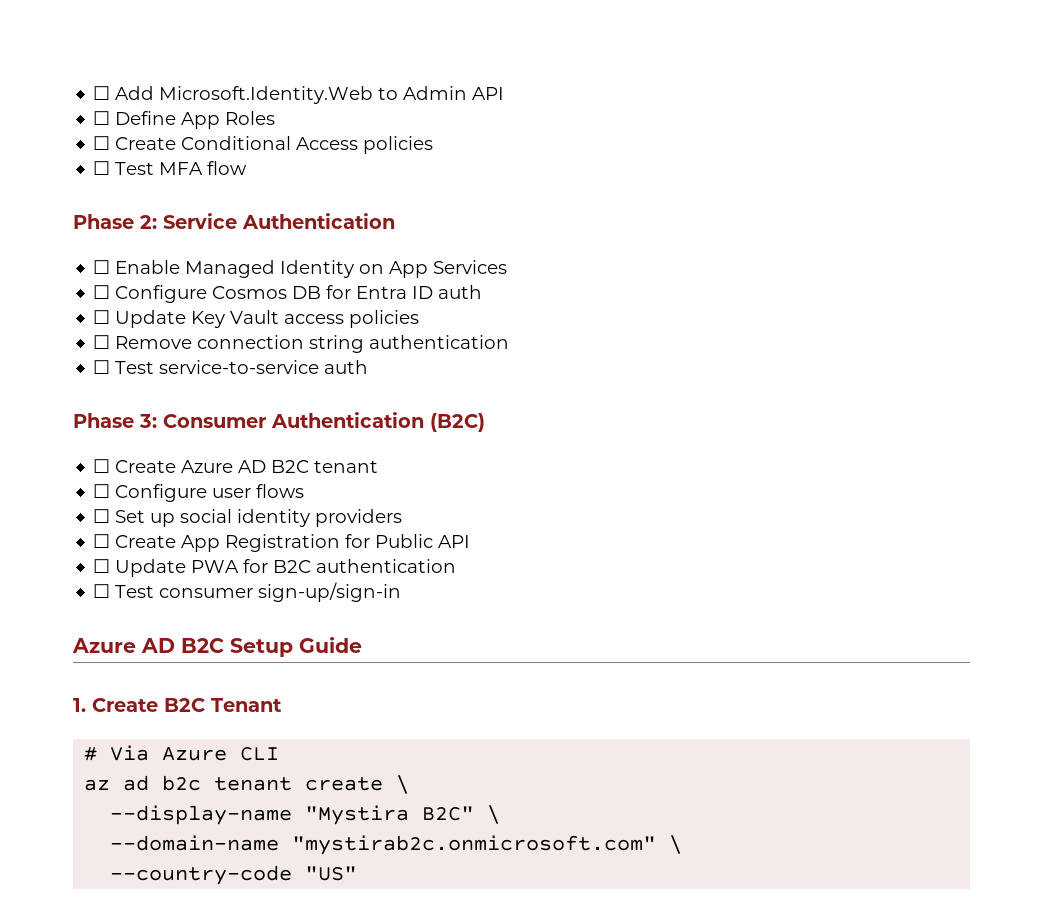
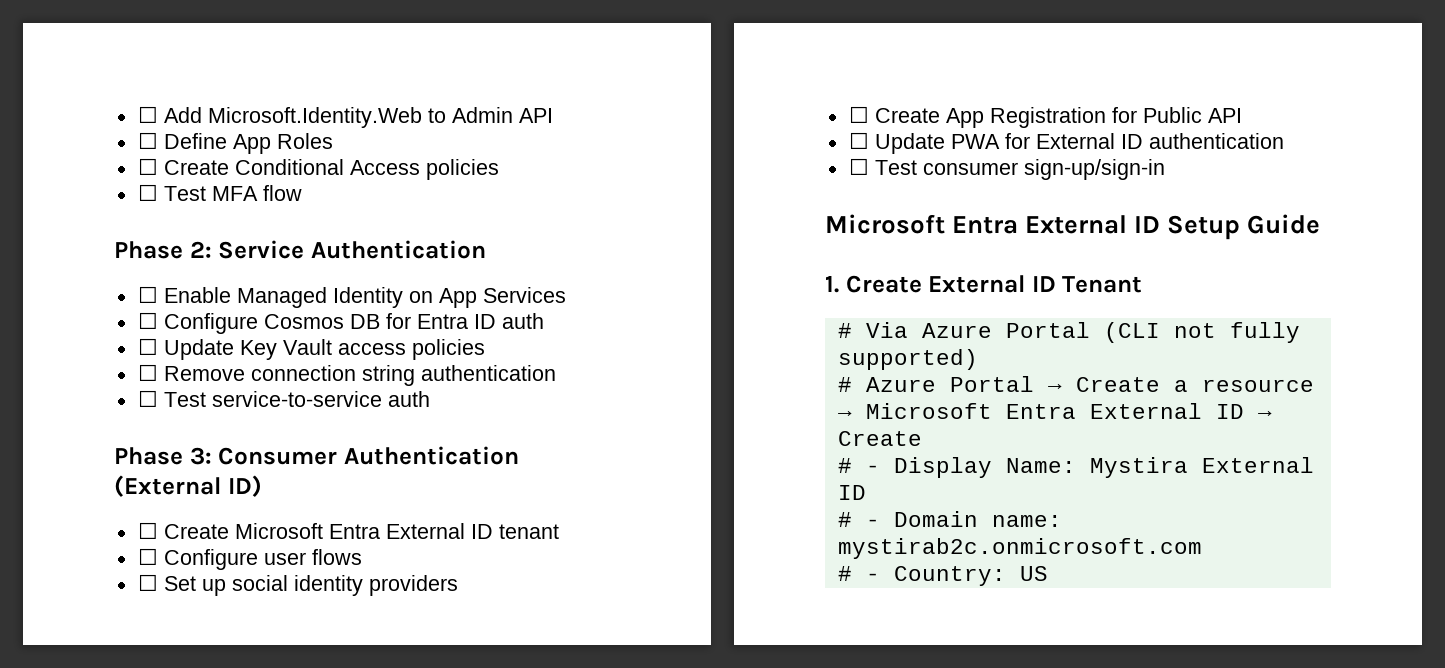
[430,413,485,432] [93,459,310,473] (B2C) // ☐ Create Azure AD B2C -> [114,475,262,497] [137,522,493,539] (External ID) // ☐ Create Microsoft Entra External ID
[273,560,312,573] B2C -> [1035,133,1143,149] External ID
[72,638,224,653] Azure AD B2C -> [825,214,1161,234] Microsoft Entra External ID
[164,698,205,712] B2C -> [928,275,1056,293] External ID
[240,747,280,761] [84,775,410,794] [110,805,501,825] [110,835,683,855] [110,865,358,885] CLI // az ad b2c tenant create \ // --display-name "Mystira B2C" \ // --domain-name "mystirab2c.onmicrosoft.com" \ // --country-code "US" -> [1005,322,1300,343] [837,349,978,370] [837,376,1314,392] [837,403,1272,419] [837,431,922,446] [837,457,1314,478] [837,485,866,500] [837,511,1062,527] [837,538,1202,559] [837,566,1048,586] Portal (CLI not fully supported) // # Azure Portal → Create a resource → Microsoft Entra External ID → Create // # - Display Name: Mystira External ID // # - Domain name: mystirab2c.onmicrosoft.com // # - Country: US

